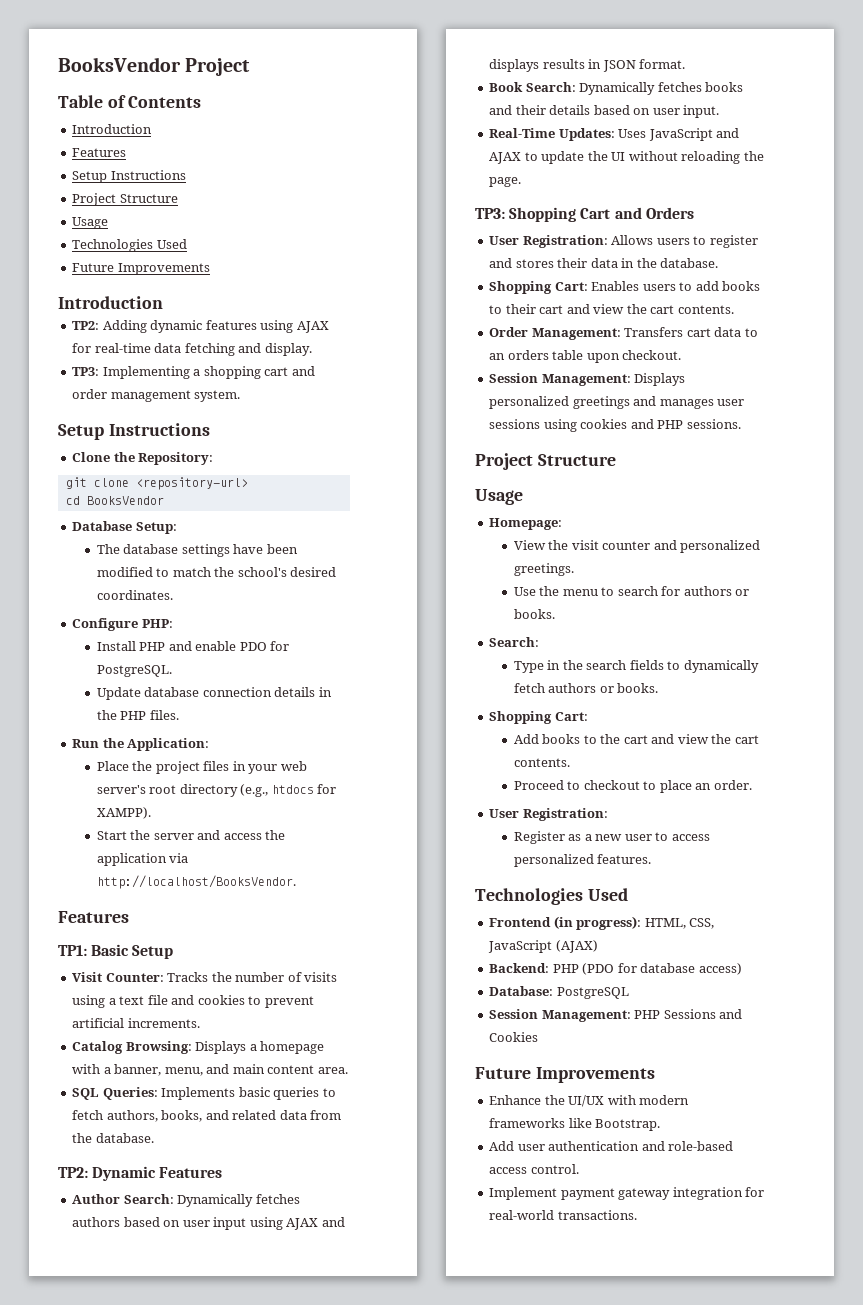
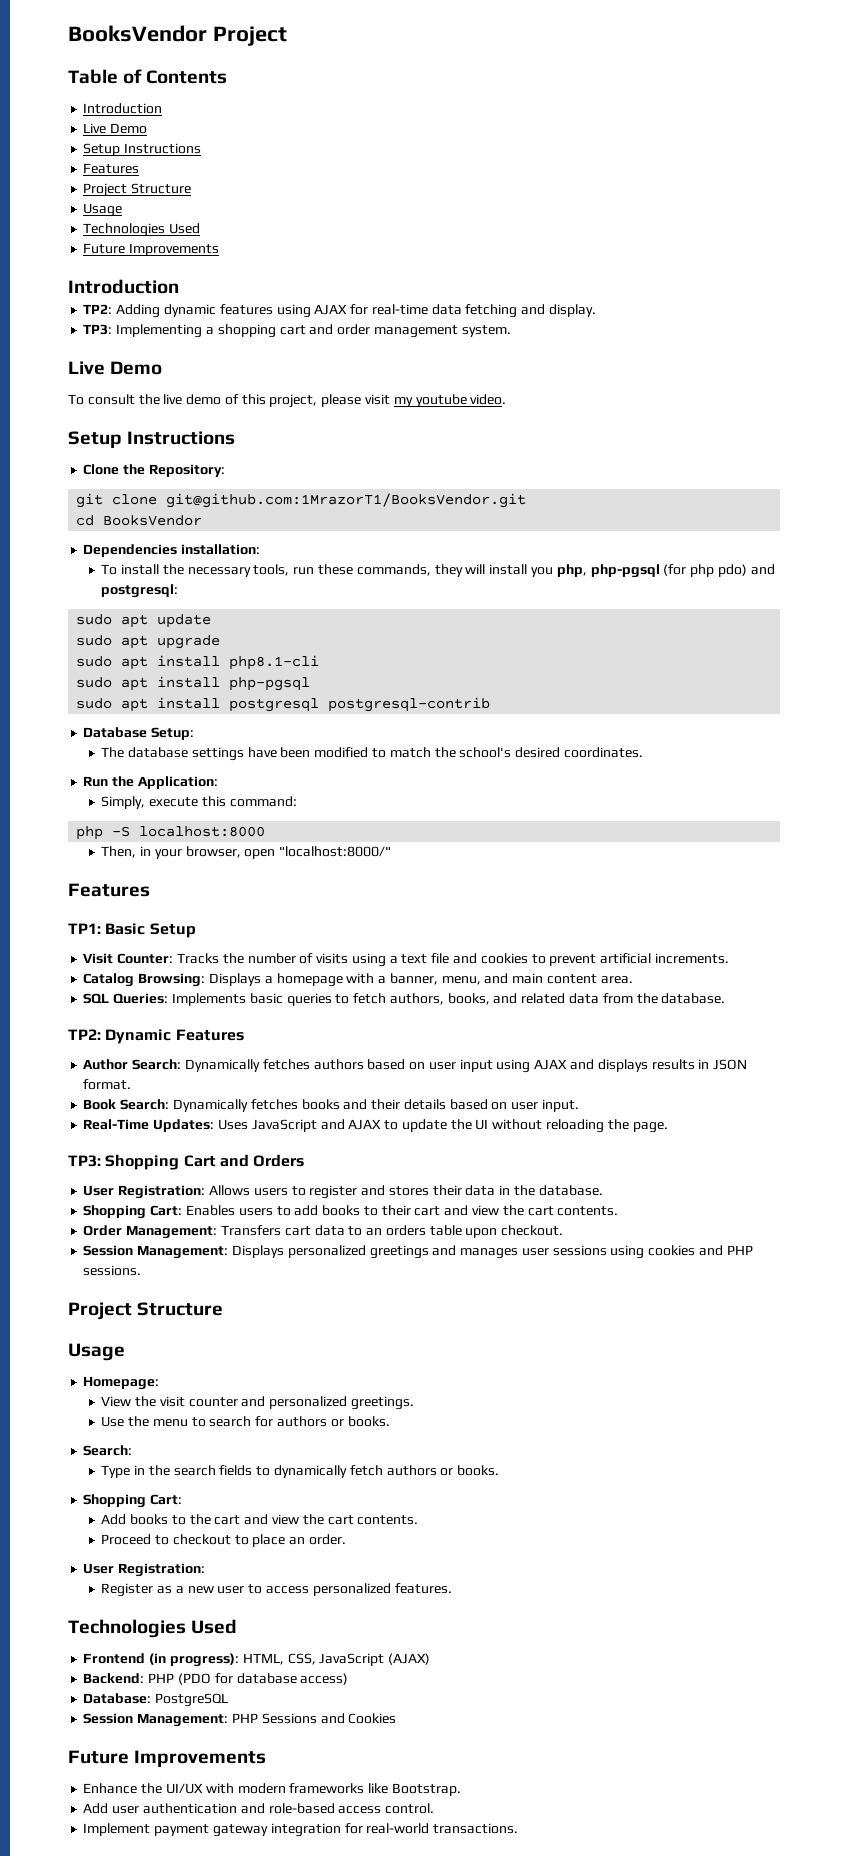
[72,148,127,157] [72,170,186,183] Features // Setup Instructions -> [83,123,148,134] [83,143,202,156] [83,163,140,174] Live Demo // Setup Instructions // Features
(241, 396) none -> [68,361,163,375] [68,394,507,408] // Live Demo // To consult the live demo of this project, please visit my youtube video.
[135,477,248,490] <repository-url> -> [166,493,527,508] git@github.com:1MrazorT1/BooksVendor.git
(164, 500) none -> [83,544,261,557] [101,564,775,578] [101,584,179,598] [76,614,212,628] [76,635,221,649] [76,655,320,670] [76,676,311,691] [76,697,491,712] // Dependencies installation: // To install the necessary tools, run these commands, they will install you php, php-pgsql (for php pdo) and postgresql: // sudo apt update // sudo apt upgrade // sudo apt install php8.1-cli // sudo apt install php-pgsql // sudo apt install postgresql postgresql-contrib
[72,618,173,631] [96,641,290,651] [96,665,172,677] [96,687,332,700] [96,710,179,720] [72,738,210,751] [96,761,307,774] [96,784,337,797] [96,807,151,819] [96,830,286,840] [96,853,189,866] [96,875,296,889] Configure PHP: // Install PHP and enable PDO for PostgreSQL. // Update database connection details in the PHP files. // Run the Application: // Place the project files in your web server's root directory (e.g., htdocs for XAMPP). // Start the server and access the application via http://localhost/BooksVendor. -> [83,776,218,789] [101,796,297,809] [76,826,266,840] [101,846,392,859] Run the Application: // Simply, execute this command: // php -S localhost:8000 // Then, in your browser, open "localhost:8000/"

